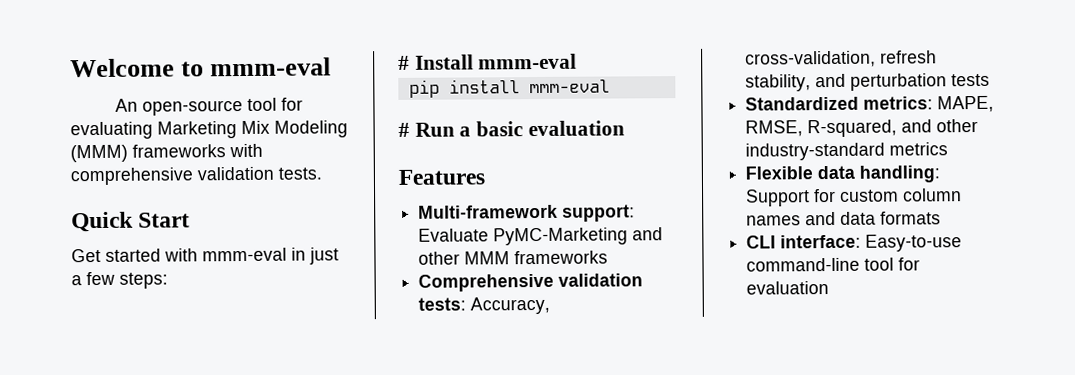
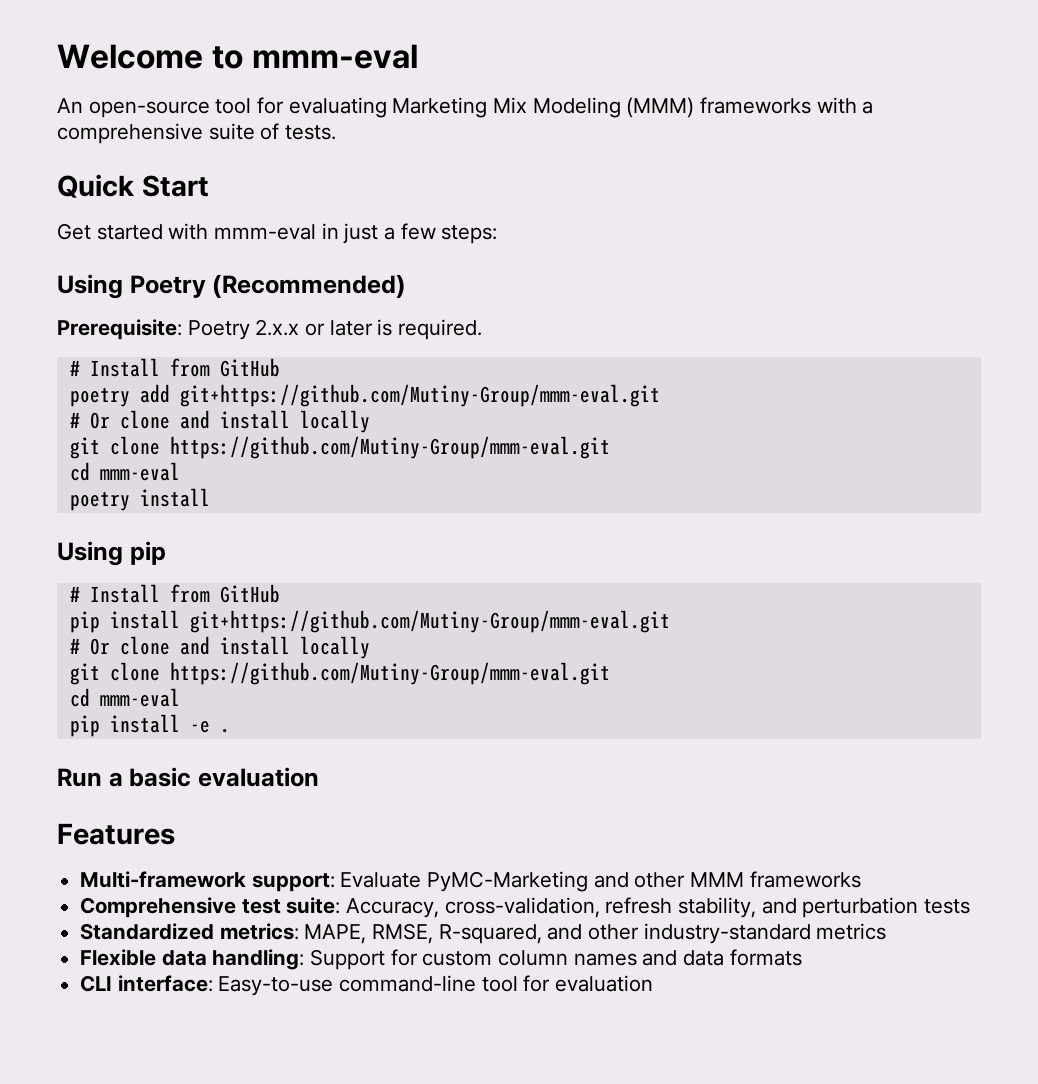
[70,166,274,186] comprehensive validation -> [862,101,874,114] [57,123,280,144] a comprehensive suite of
[398,54,474,70] # Install -> [57,274,407,299] [57,319,483,340] [69,358,280,377] [69,384,660,407] [69,410,370,433] [69,436,610,459] [69,462,180,481] [69,488,210,511] [57,541,166,566] [69,584,280,603] [69,610,670,633] [69,636,370,659] [69,662,610,685] [69,688,90,707] Using Poetry (Recommended) // Prerequisite: Poetry 2.x.x or later is required. // # Install from GitHub // poetry add git+https://github.com/Mutiny-Group/mmm-eval.git // # Or clone and install locally // git clone https://github.com/Mutiny-Group/mmm-eval.git // cd mmm-eval // poetry install // Using pip // # Install from GitHub // pip install git+https://github.com/Mutiny-Group/mmm-eval.git // # Or clone and install locally // git clone https://github.com/Mutiny-Group/mmm-eval.git // cd
[528,79,610,94] [398,122,410,137] mmm-eval // # -> [189,720,230,733] -e . //
[558,273,644,287] [418,297,467,311] validation tests: -> [241,897,341,914] test suite:

